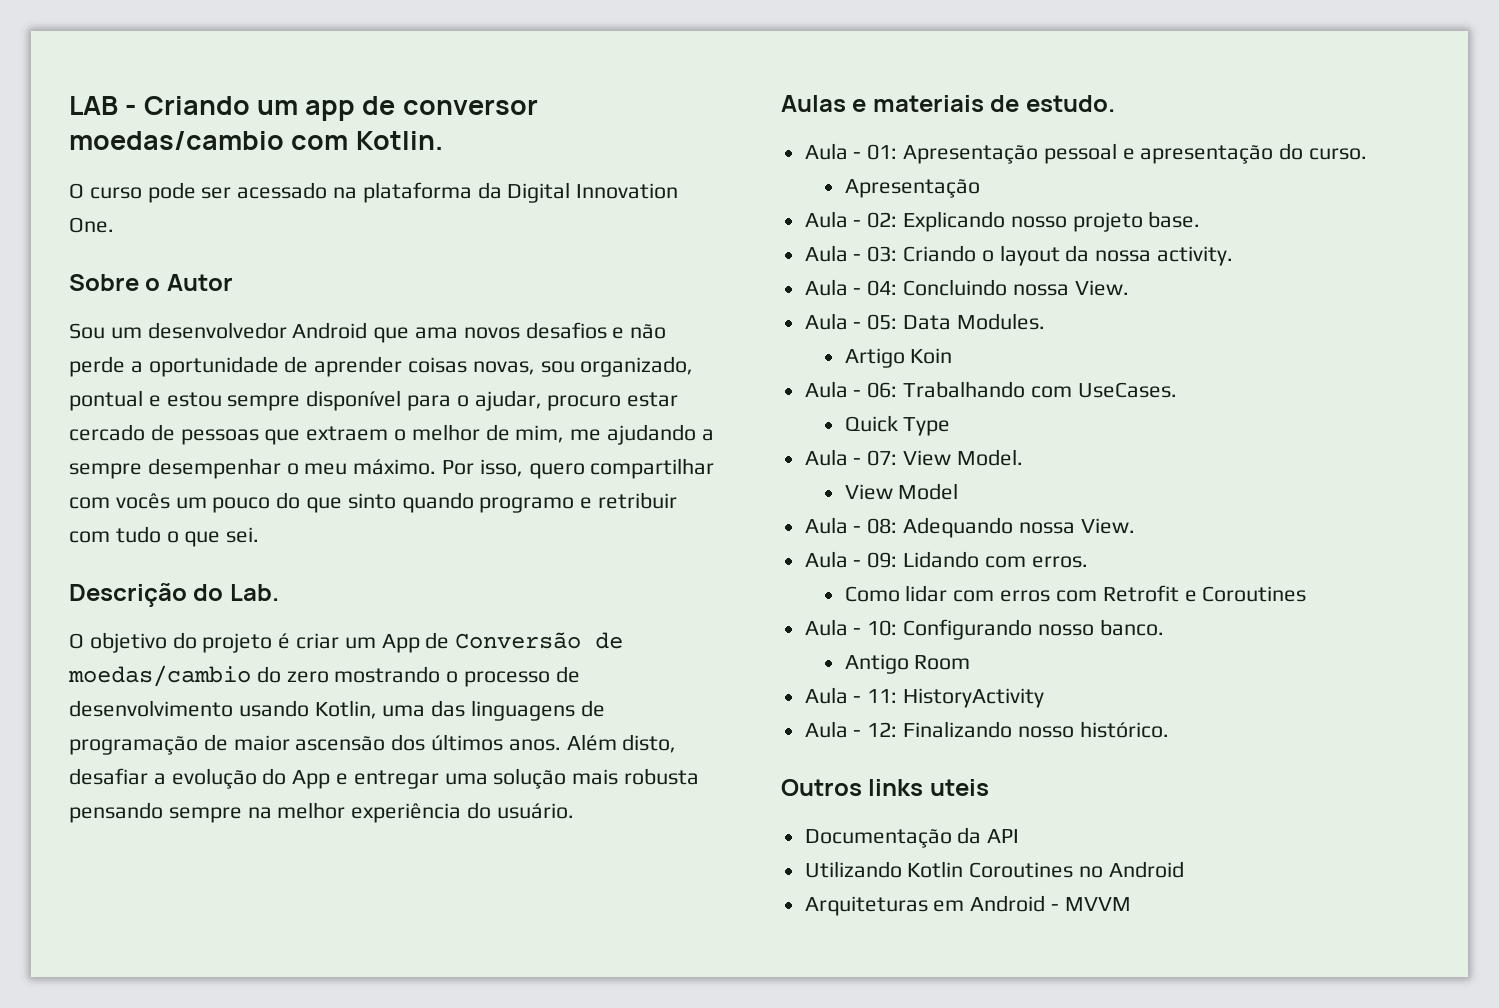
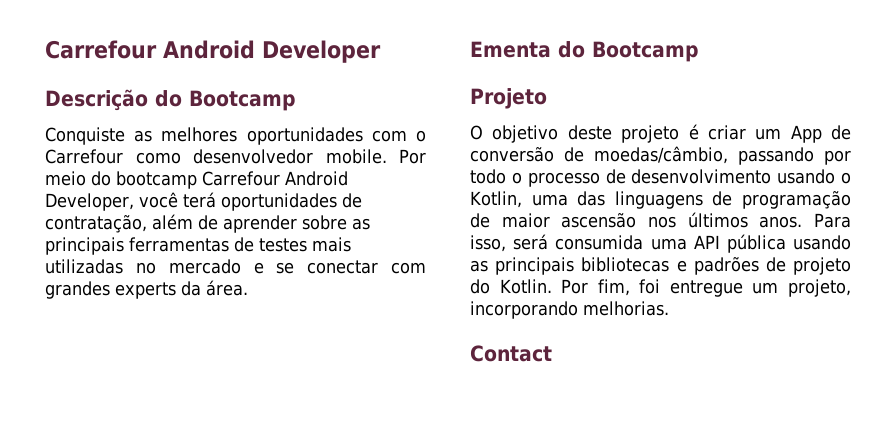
[69,96,538,121] [69,131,443,150] [69,182,679,203] [69,217,114,233] [69,274,233,291] [69,322,667,343] [69,356,694,377] [69,390,679,411] [69,424,714,445] [69,458,715,479] [69,492,678,513] [69,526,260,547] [69,583,279,607] LAB - Criando um app de conversor moedas/cambio com Kotlin. // O curso pode ser acessado na plataforma da Digital Innovation One. // Sobre o Autor // Sou um desenvolvedor Android que ama novos desafios e não perde a oportunidade de aprender coisas novas, sou organizado, pontual e estou sempre disponível para o ajudar, procuro estar cercado de pessoas que extraem o melhor de mim, me ajudando a sempre desempenhar o meu máximo. Por isso, quero compartilhar com vocês um pouco do que sinto quando programo e retribuir com tudo o que sei. // Descrição do Lab. -> [45,40,381,63] [45,89,296,111] [45,127,426,145] [45,149,426,164] [45,171,348,189] [45,192,362,211] [45,214,370,233] [45,237,351,255] [45,259,426,274] [45,280,248,299] [470,41,699,62] [470,88,547,109] Carrefour Android Developer // Descrição do Bootcamp // Conquiste as melhores oportunidades com o Carrefour como desenvolvedor mobile. Por meio do bootcamp Carrefour Android Developer, você terá oportunidades de contratação, além de aprender sobre as principais ferramentas de testes mais utilizadas no mercado e se conectar com grandes experts da área. // Ementa do Bootcamp // Projeto
[172,632,197,649] do -> [567,125,612,140] deste
[455,632,624,649] [68,665,441,687] Conversão de moedas/cambio do zero mostrando -> [470,146,851,165] [470,169,506,184] conversão de moedas/câmbio, passando por todo
(309, 708) none -> [841,172,851,184] o
[391,734,426,751] dos -> [648,216,677,228] nos
[566,734,677,753] [69,768,700,789] [69,802,574,823] [781,95,1115,112] [804,143,1368,164] [844,178,980,198] [804,211,1201,232] [804,245,1234,266] [804,279,1129,296] [804,313,1045,330] [844,348,953,368] [804,381,1177,398] [844,415,951,436] [804,449,1023,466] [844,483,959,500] [804,517,1135,538] [804,551,1088,568] [844,585,1307,602] [804,619,1164,640] [844,654,971,674] [804,687,1045,708] [804,721,1169,738] [781,779,989,796] [804,827,1020,848] [804,861,1184,878] [804,895,1131,916] Além disto, desafiar a evolução do App e entregar uma solução mais robusta pensando sempre na melhor experiência do usuário. // Aulas e materiais de estudo. // Aula - 01: Apresentação pessoal e apresentação do curso. // Apresentação // Aula - 02: Explicando nosso projeto base. // Aula - 03: Criando o layout da nossa activity. // Aula - 04: Concluindo nossa View. // Aula - 05: Data Modules. // Artigo Koin // Aula - 06: Trabalhando com UseCases. // Quick Type // Aula - 07: View Model. // View Model // Aula - 08: Adequando nossa View. // Aula - 09: Lidando com erros. // Como lidar com erros com Retrofit e Coroutines // Aula - 10: Configurando nosso banco. // Antigo Room // Aula - 11: HistoryActivity // Aula - 12: Finalizando nosso histórico. // Outros links uteis // Documentação da API // Utilizando Kotlin Coroutines no Android // Arquiteturas em Android - MVVM -> [814,213,852,228] [470,234,851,253] [470,257,851,275] [470,279,851,297] [470,301,669,319] [470,345,552,362] Para isso, será consumida uma API pública usando as principais bibliotecas e padrões de projeto do Kotlin. Por fim, foi entregue um projeto, incorporando melhorias. // Contact

